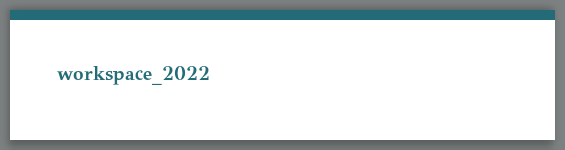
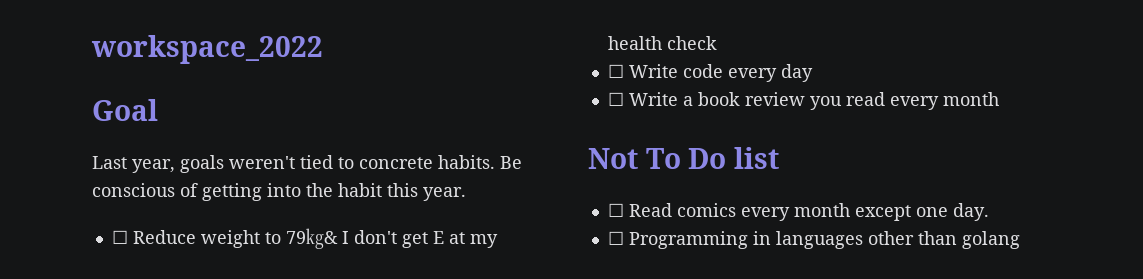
(210, 75) none -> [92,99,158,121] [92,155,522,173] [92,183,466,201] [111,228,498,249] [607,36,717,50] [607,64,813,82] [607,92,999,110] [588,147,779,169] [607,203,989,221] [607,231,1020,249] // Goal // Last year, goals weren't tied to concrete habits. Be conscious of getting into the habit this year. // ☐ Reduce weight to 79㎏& I don't get E at my health check // ☐ Write code every day // ☐ Write a book review you read every month // Not To Do list // ☐ Read comics every month except one day. // ☐ Programming in languages other than golang

